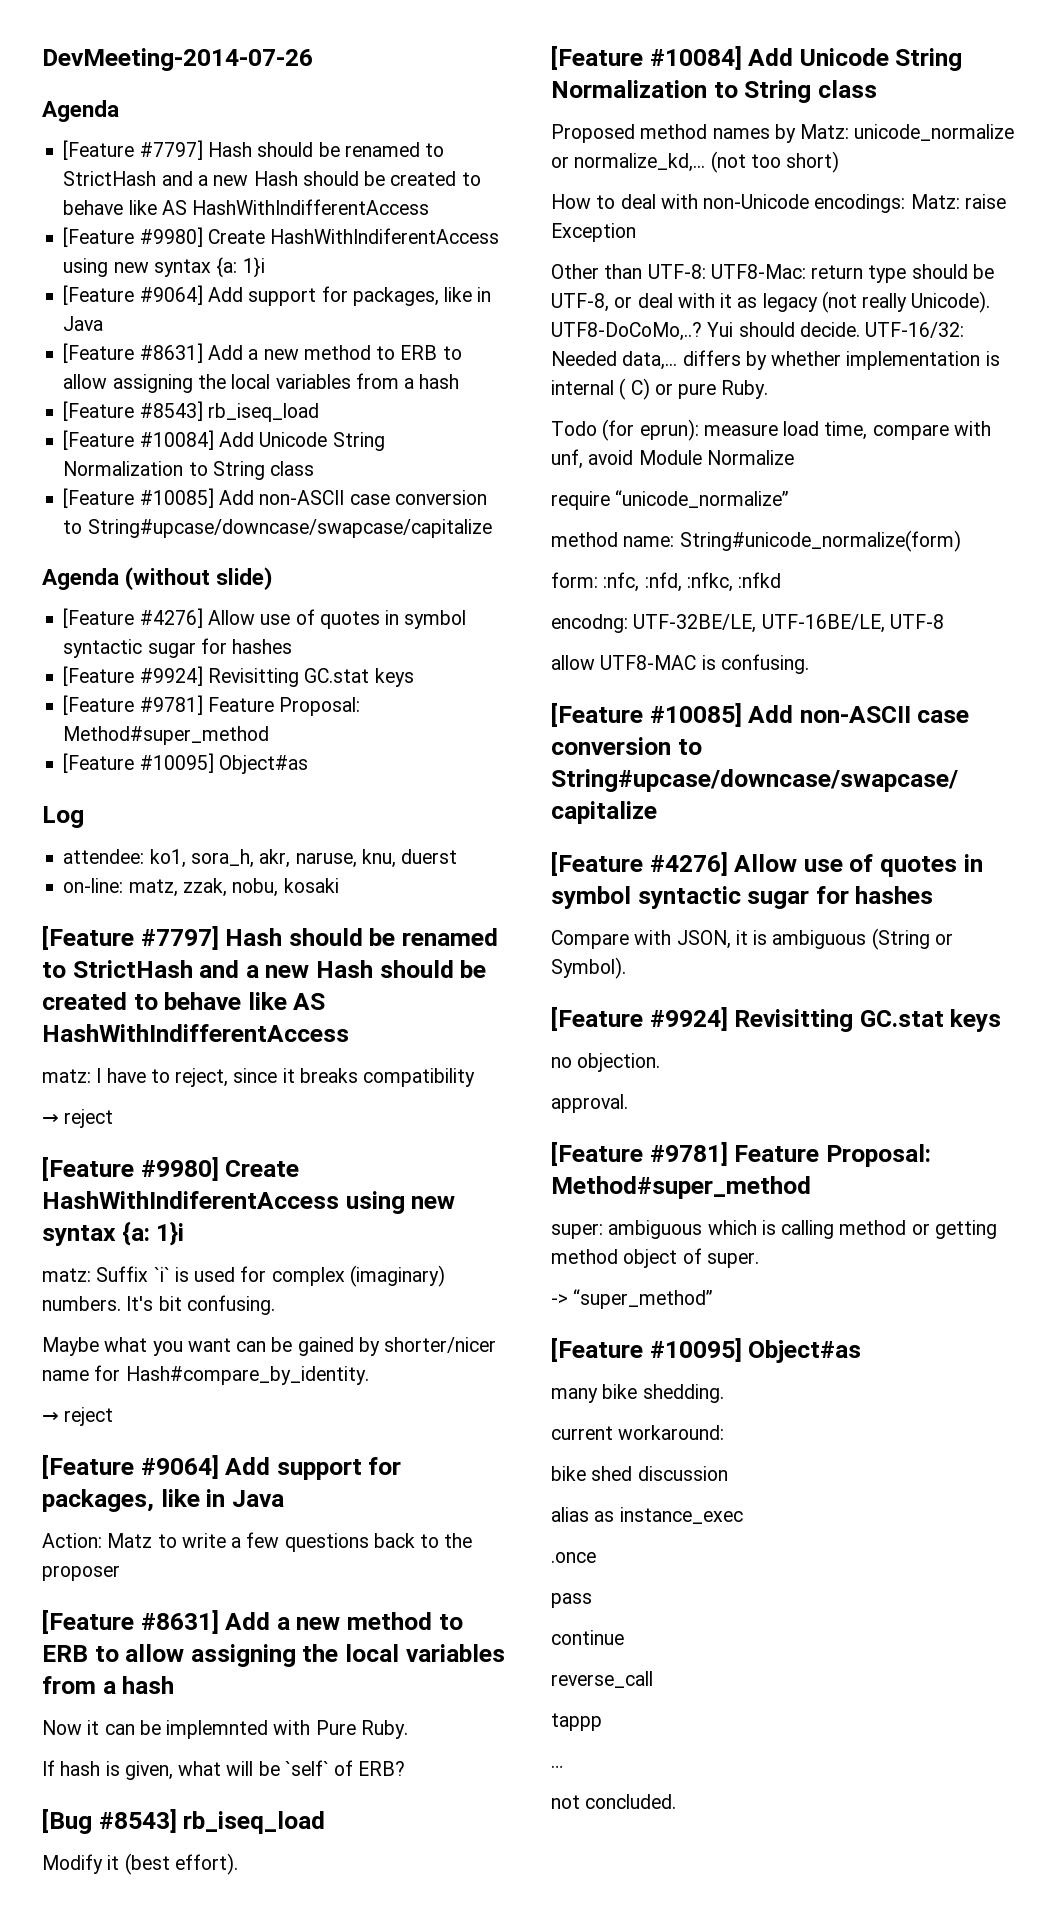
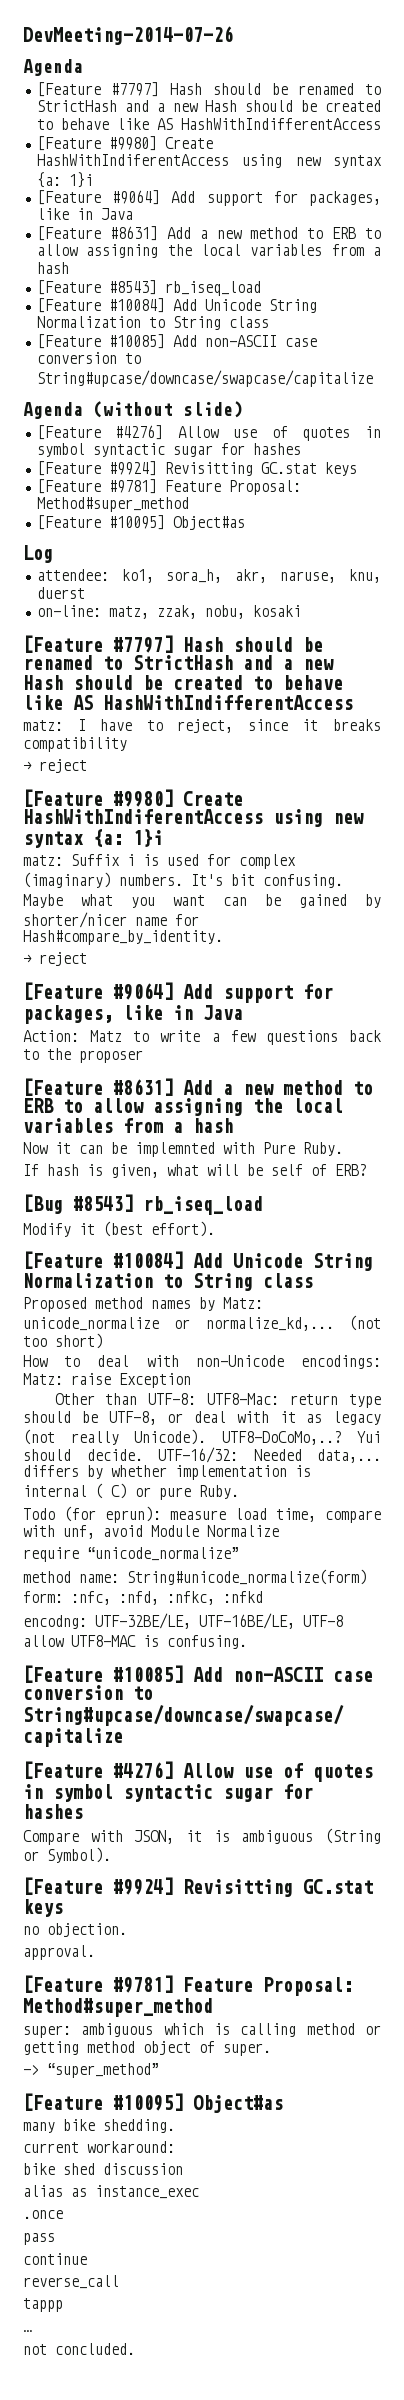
[153,1267,170,1282] `i` -> [127,854,135,866] i
[284,1760,329,1776] `self` -> [271,1164,303,1176] self

